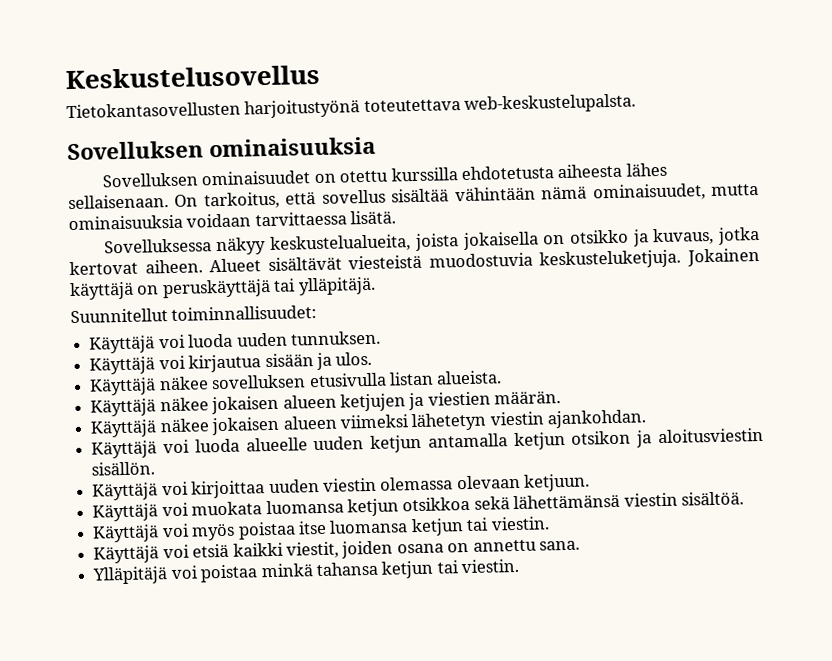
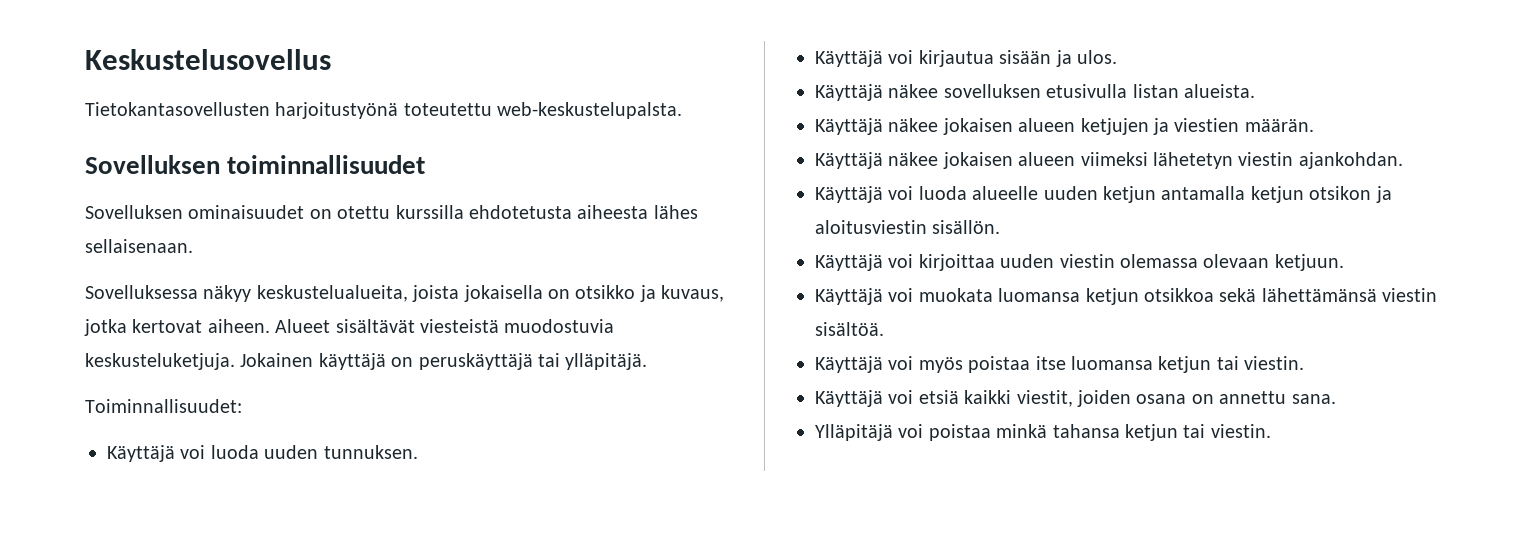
[363,99,461,113] toteutettava -> [403,103,492,116] toteutettu
[209,136,376,158] ominaisuuksia -> [227,155,426,174] toiminnallisuudet
[174,183,759,210] [68,210,397,231] On tarkoitus, että sovellus sisältää vähintään nämä ominaisuudet, mutta ominaisuuksia voidaan tarvittaessa lisätä. -> (193, 246) none
[70,305,318,324] Suunnitellut toiminnallisuudet: -> [85,399,242,413] Toiminnallisuudet:

